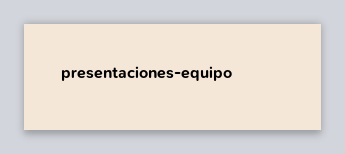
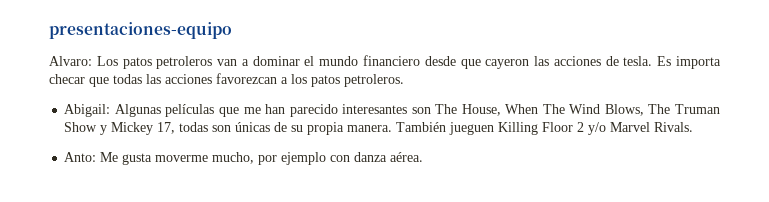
(232, 73) none -> [49,55,722,69] [49,73,404,87] [64,104,721,117] [64,122,694,135] [64,152,424,165] // Alvaro: Los patos petroleros van a dominar el mundo financiero desde que cayeron las acciones de tesla. Es importa checar que todas las acciones favorezcan a los patos petroleros. // Abigail: Algunas películas que me han parecido interesantes son The House, When The Wind Blows, The Truman Show y Mickey 17, todas son únicas de su propia manera. También jueguen Killing Floor 2 y/o Marvel Rivals. // Anto: Me gusta moverme mucho, por ejemplo con danza aérea.

